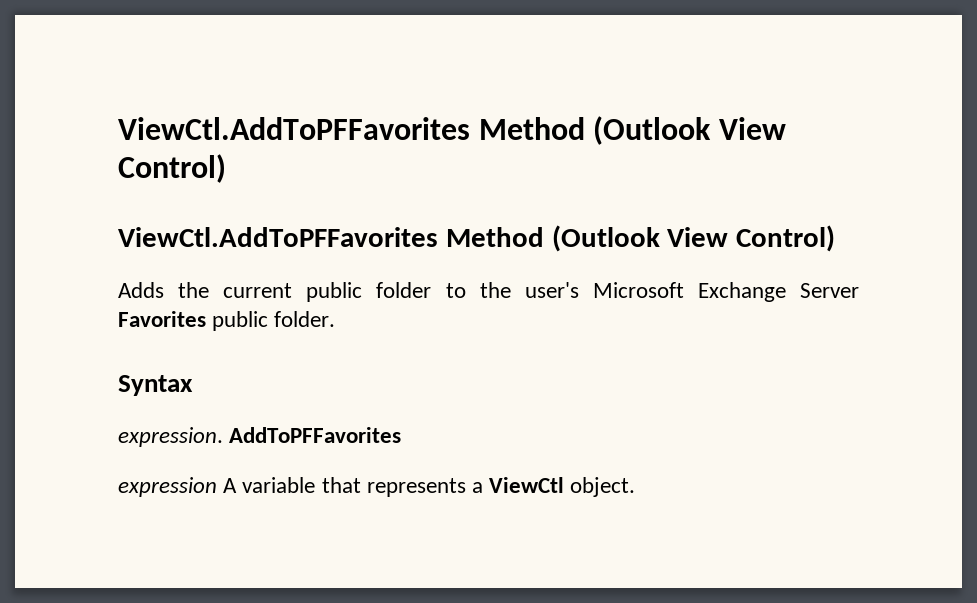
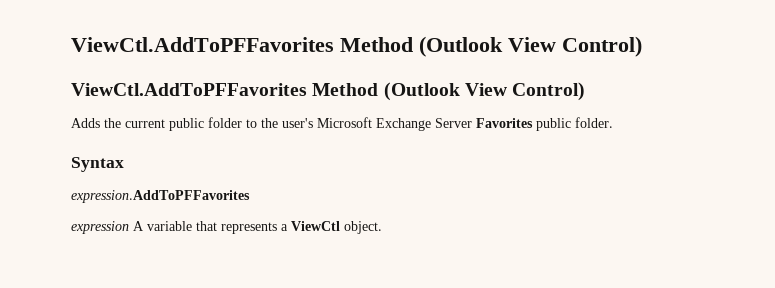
[118,427,402,447] expression. AddToPFFavorites -> [71,190,250,203] expression.AddToPFFavorites

